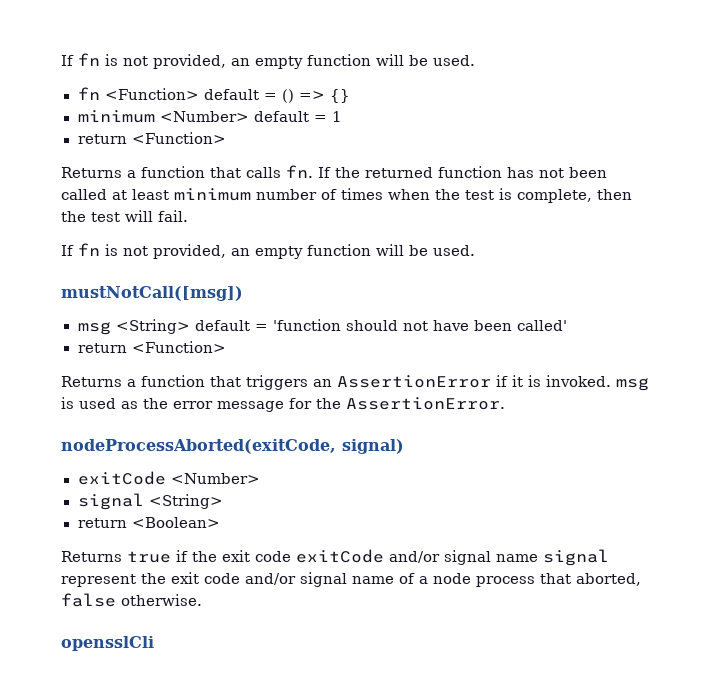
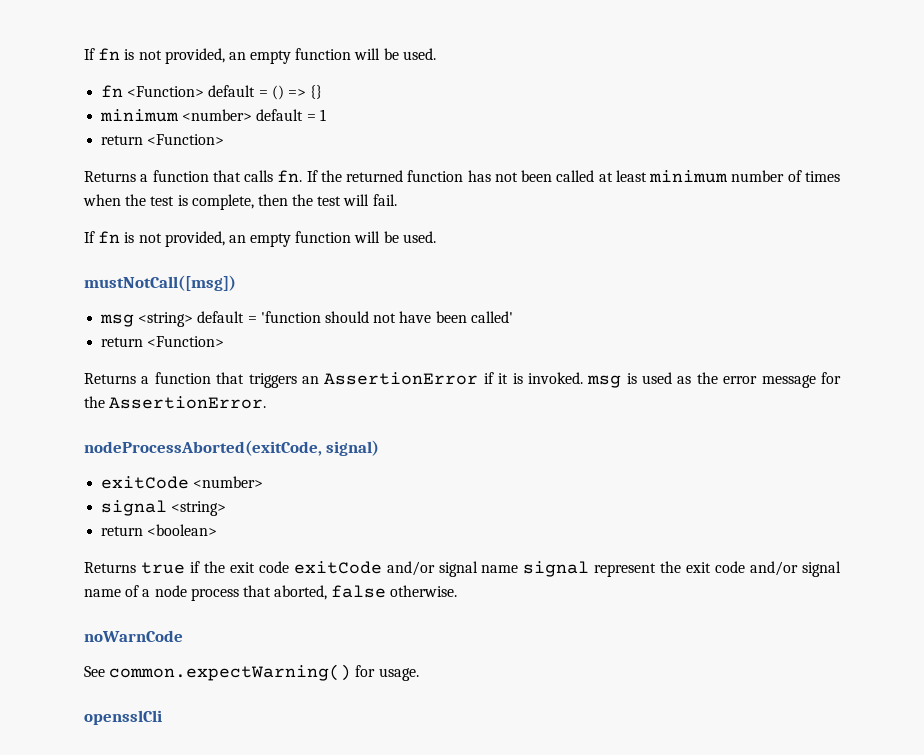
[159,111,249,122] <Number> -> [182,109,253,121] <number>
[115,319,190,334] <String> -> [138,312,194,327] <string>
[170,473,260,484] [77,493,223,510] [77,517,220,528] <Number> // signal <String> // return <Boolean> -> [193,476,264,488] [101,500,227,516] [101,524,218,536] <number> // signal <string> // return <boolean>
(202, 600) none -> [84,630,183,642] [84,664,419,681] // noWarnCode // See common.expectWarning() for usage.

